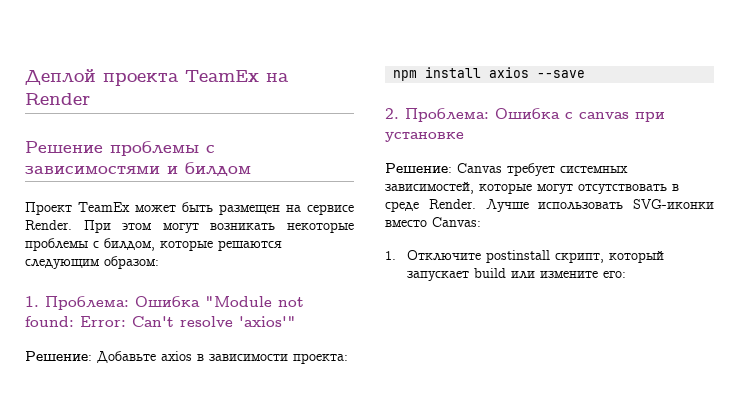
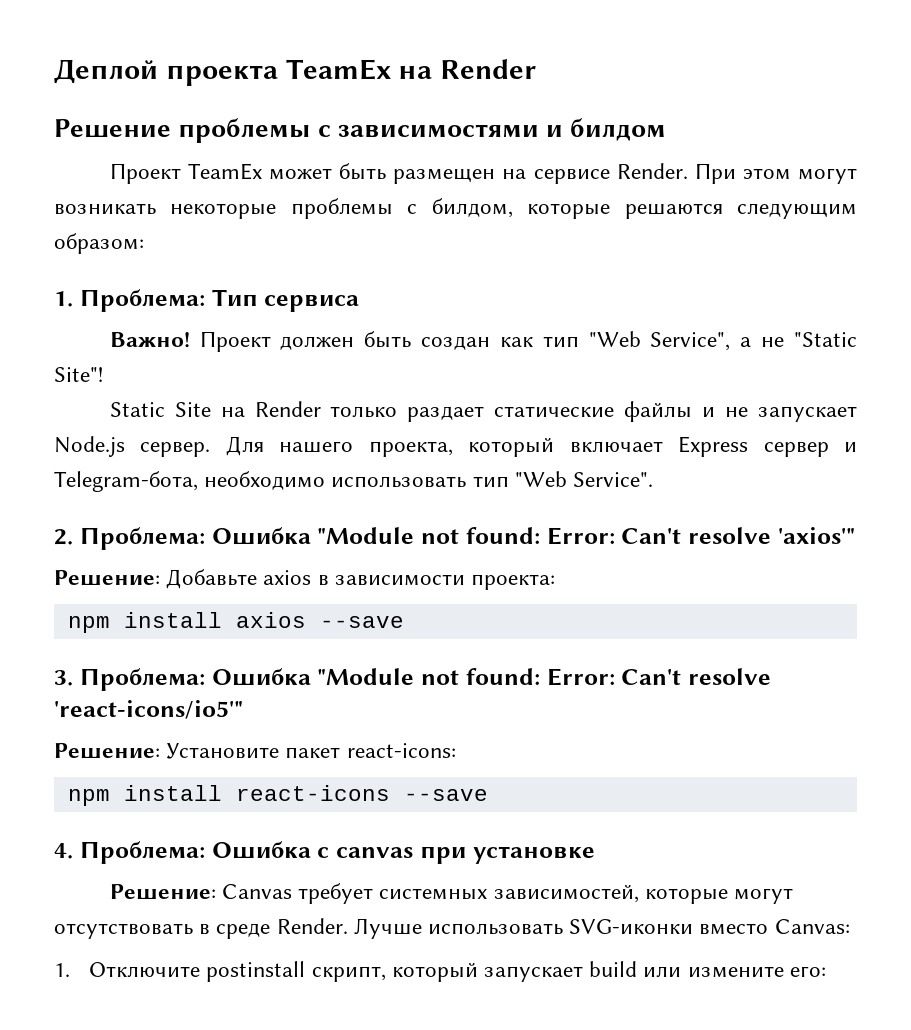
(129, 303) none -> [211,289,360,312] [109,331,857,352] [54,367,103,382] [109,401,857,422] [54,436,857,457] [54,471,654,492] [54,527,205,550] Тип сервиса // Важно! Проект должен быть создан как тип "Web Service", а не "Static Site"! // Static Site на Render только раздает статические файлы и не запускает Node.js сервер. Для нашего проекта, который включает Express сервер и Telegram-бота, необходимо использовать тип "Web Service". // 2. Проблема:
[385,108,399,119] 2. -> [54,668,771,691] [54,700,243,719] [54,743,456,759] [67,785,488,806] [54,843,73,859] 3. Проблема: Ошибка "Module not found: Error: Can't resolve 'react-icons/io5'" // Решение: Установите пакет react-icons: // npm install react-icons --save // 4.

